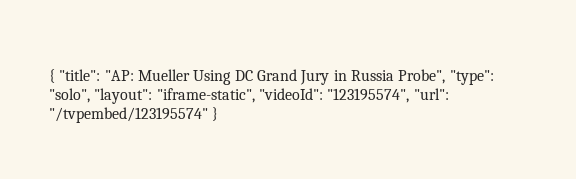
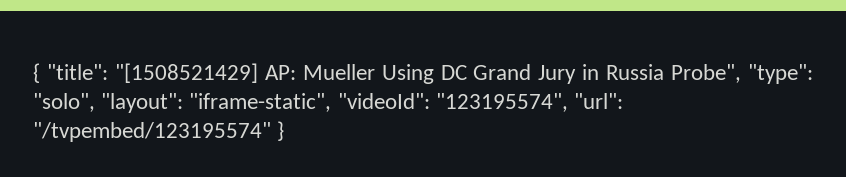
[104,70,134,81] "AP: -> [114,63,296,83] "[1508521429] AP:

